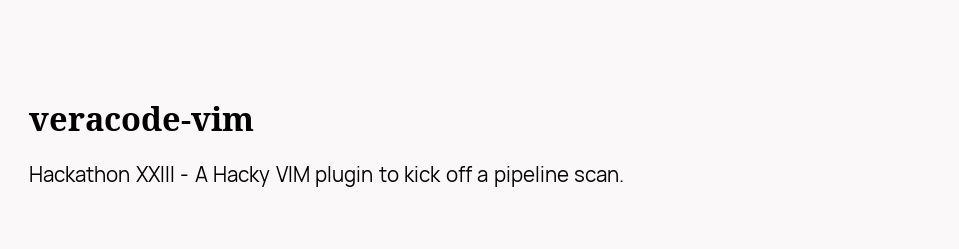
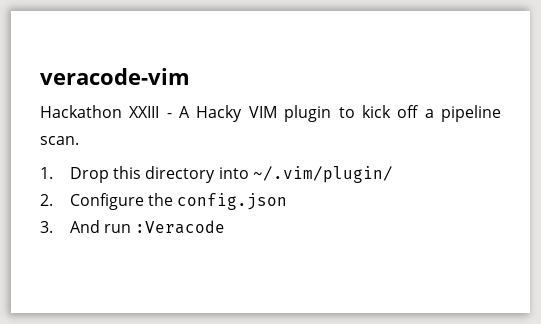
(625, 176) none -> [40,166,393,183] [40,193,288,210] [40,220,226,234] // 1. Drop this directory into ~/.vim/plugin/ // 2. Configure the config.json // 3. And run :Veracode

